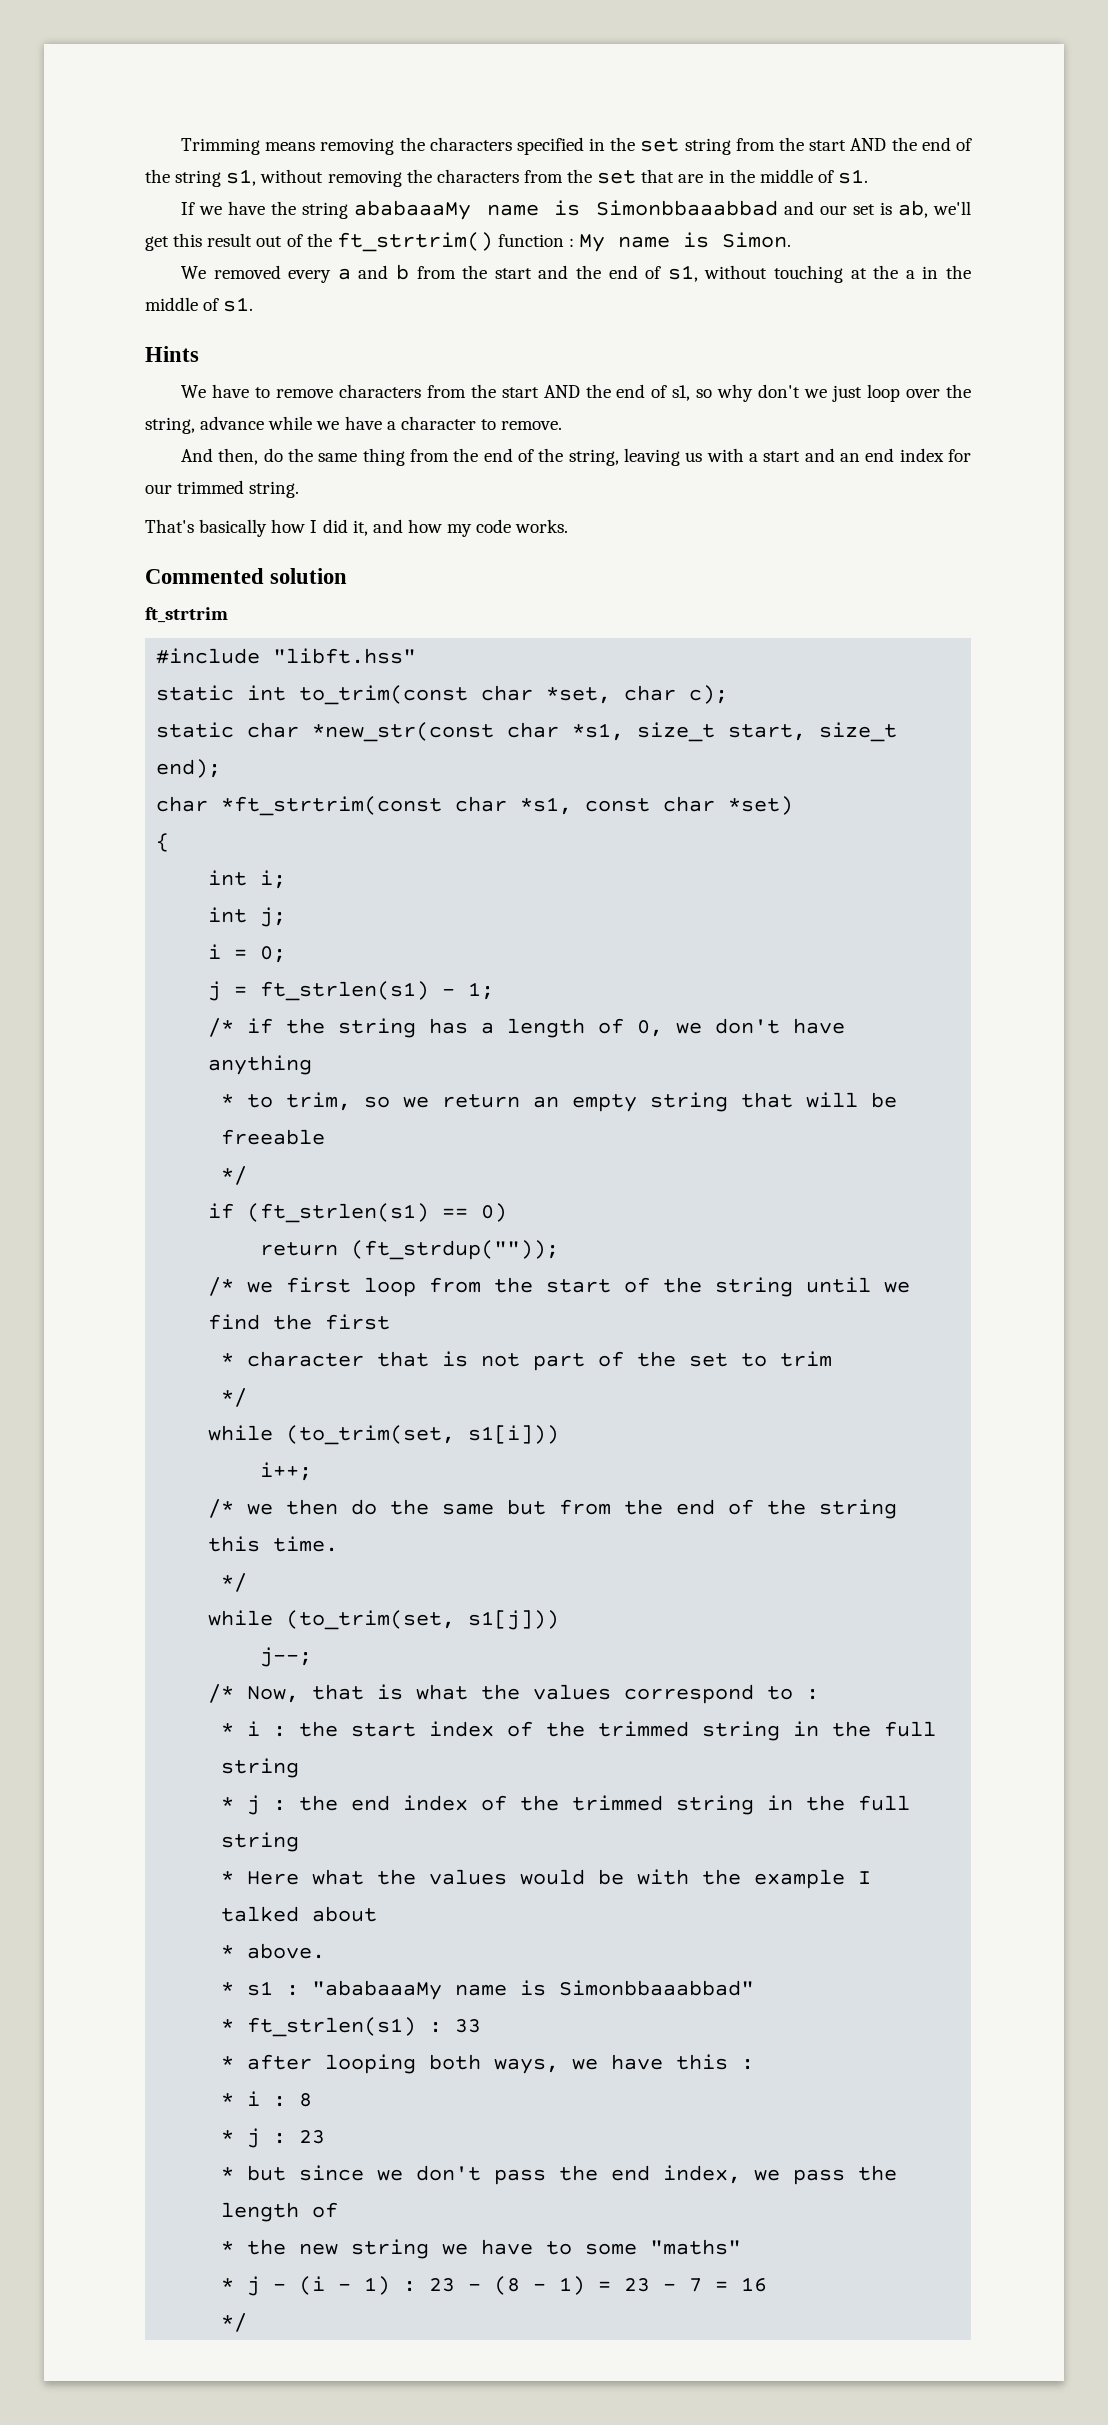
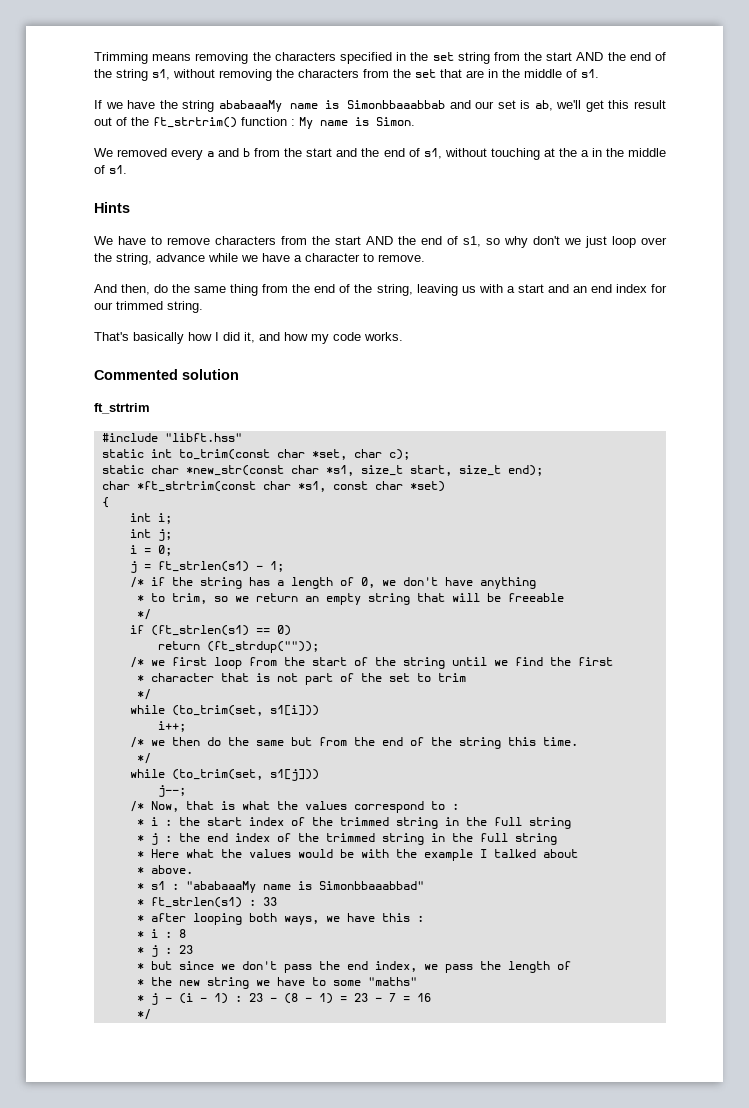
[595,200,778,216] Simonbbaaabbad -> [347,100,446,109] Simonbbaaabbab

